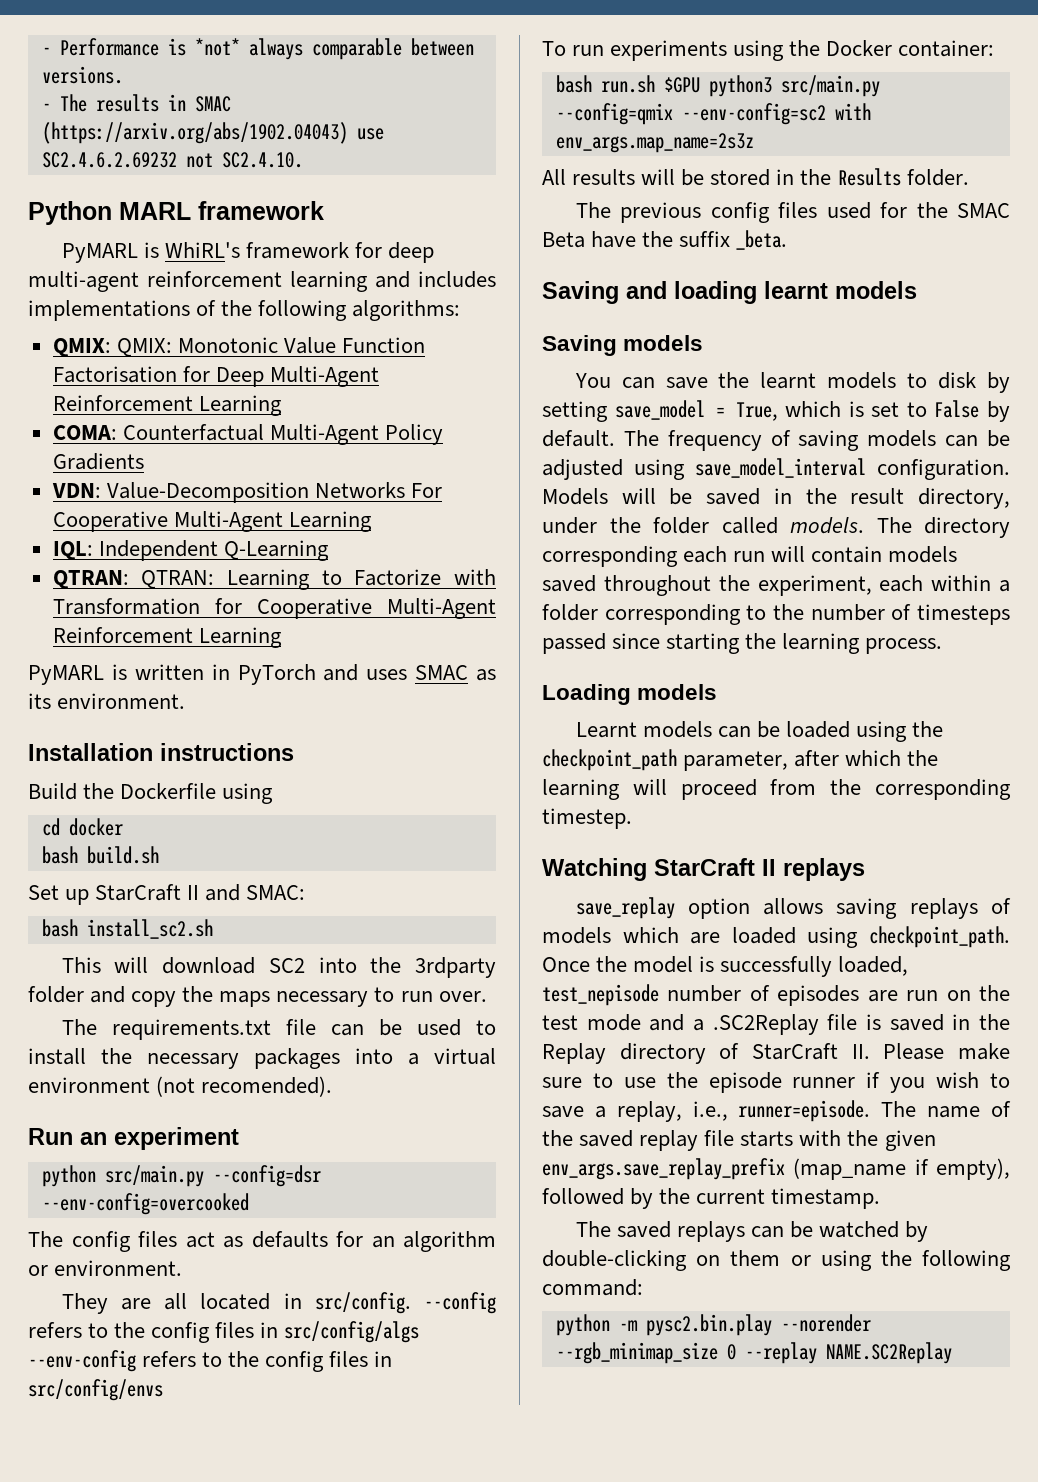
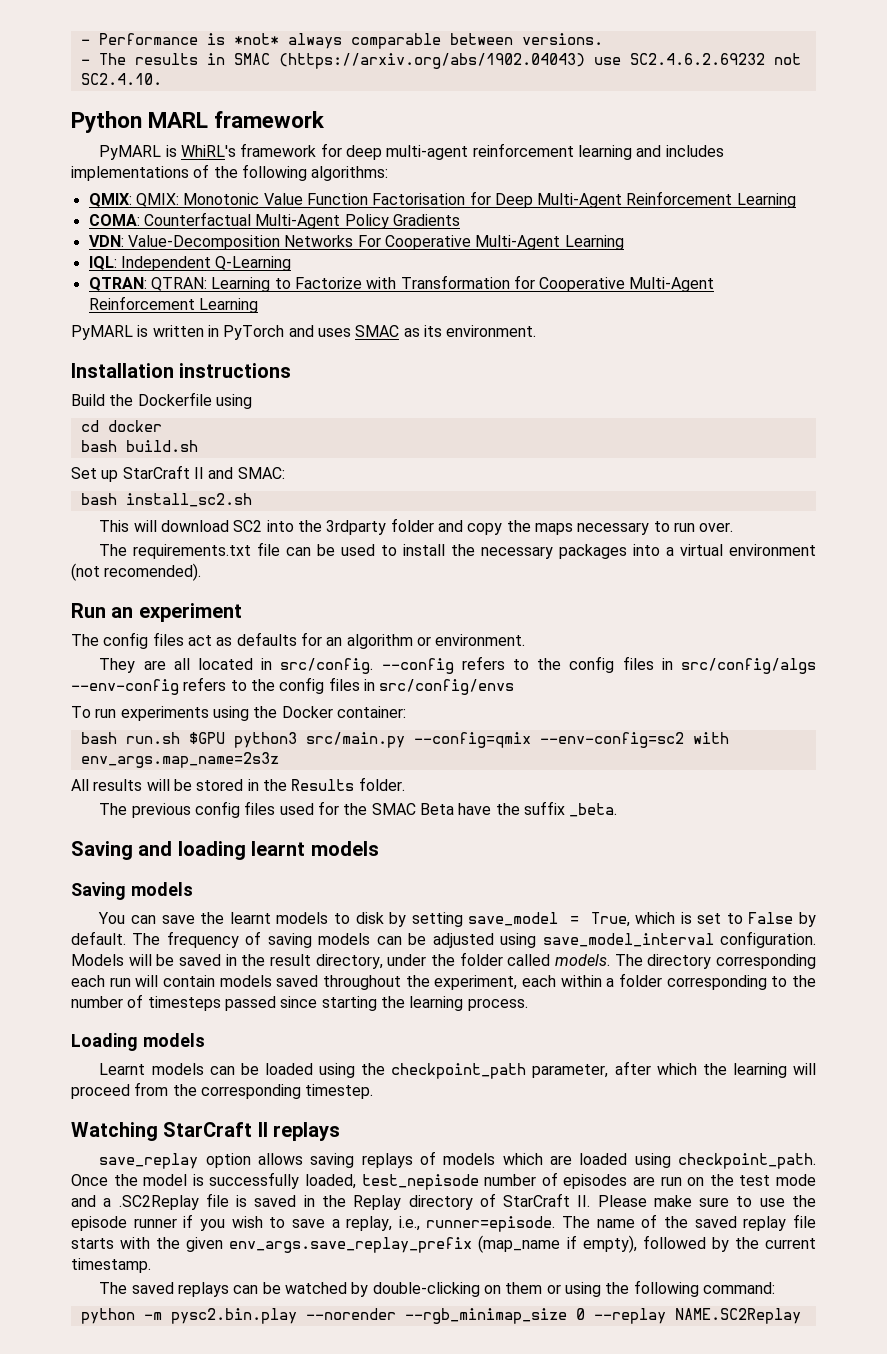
[41,1165,321,1187] [41,1193,249,1215] // python src/main.py --config=dsr --env-config=overcooked -> (242, 612) none

